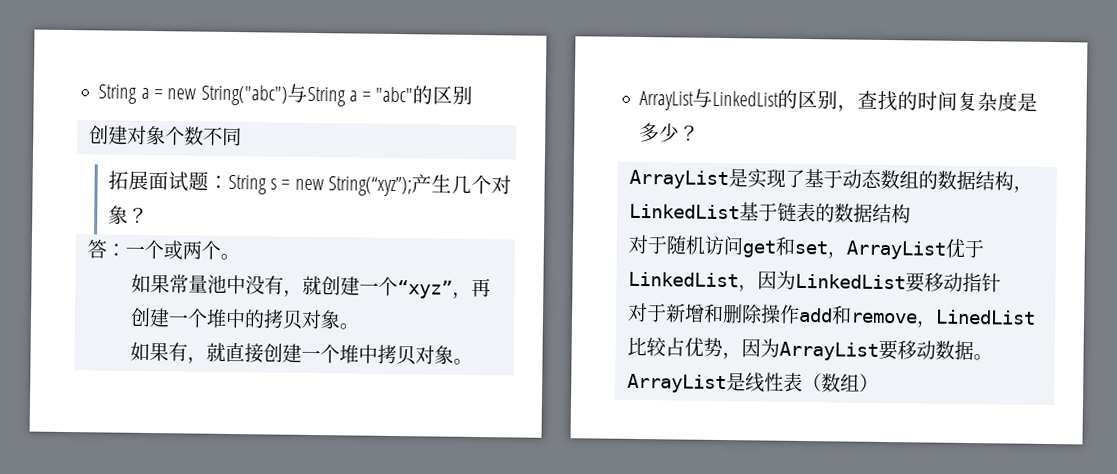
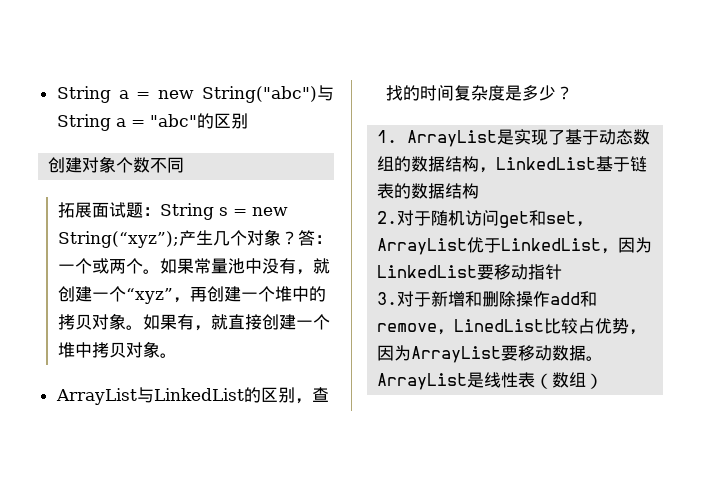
(149, 215) // -> (298, 238) none
(240, 257) // -> (160, 271) none
(359, 326) // -> (143, 327) none
(701, 133) none -> [377,130,398,143] 1.
(911, 214) none -> [377,211,398,224] 2.
(1001, 283) none -> [377,292,398,305] 3.

